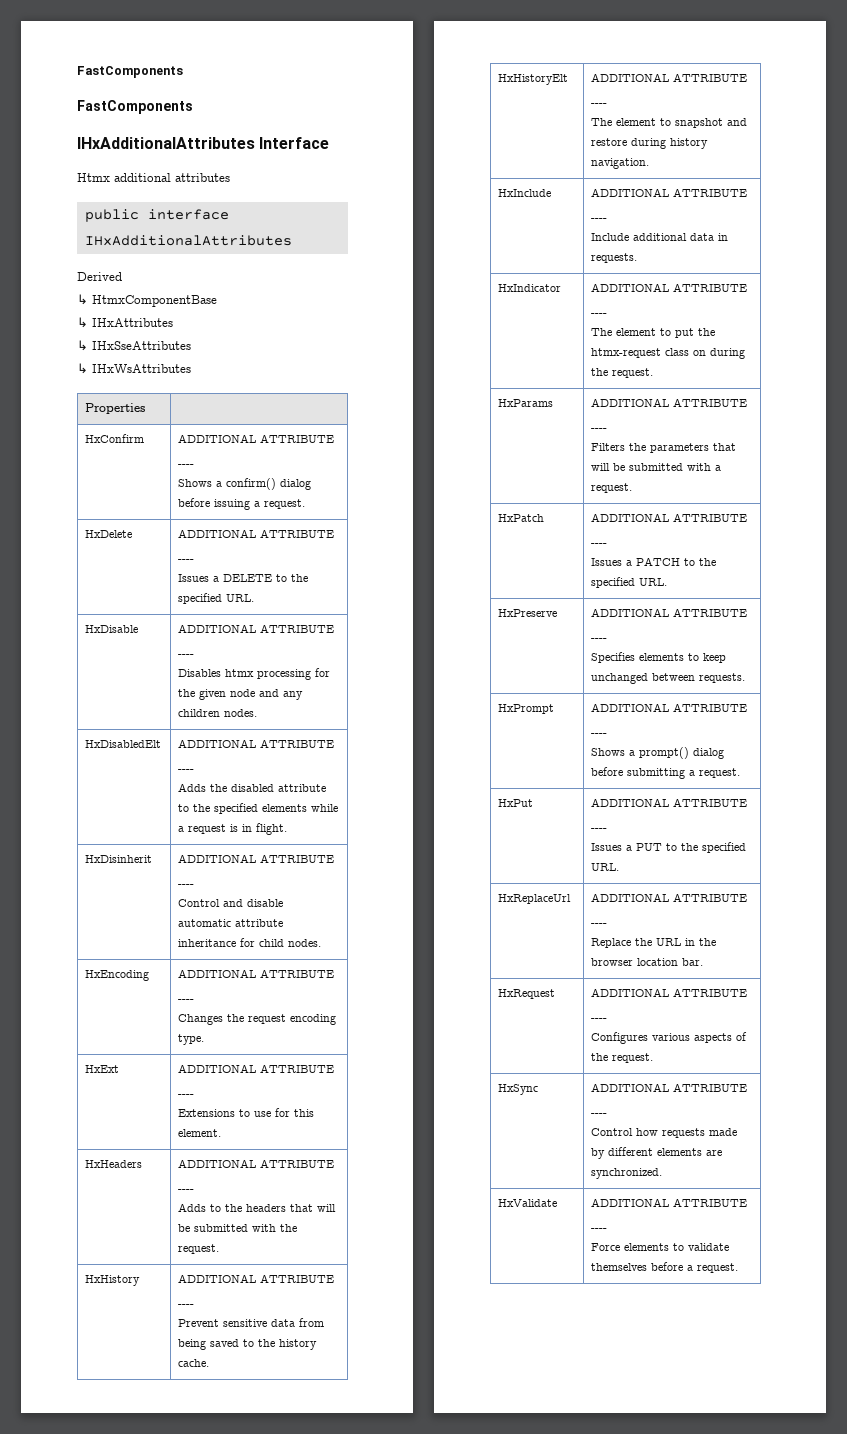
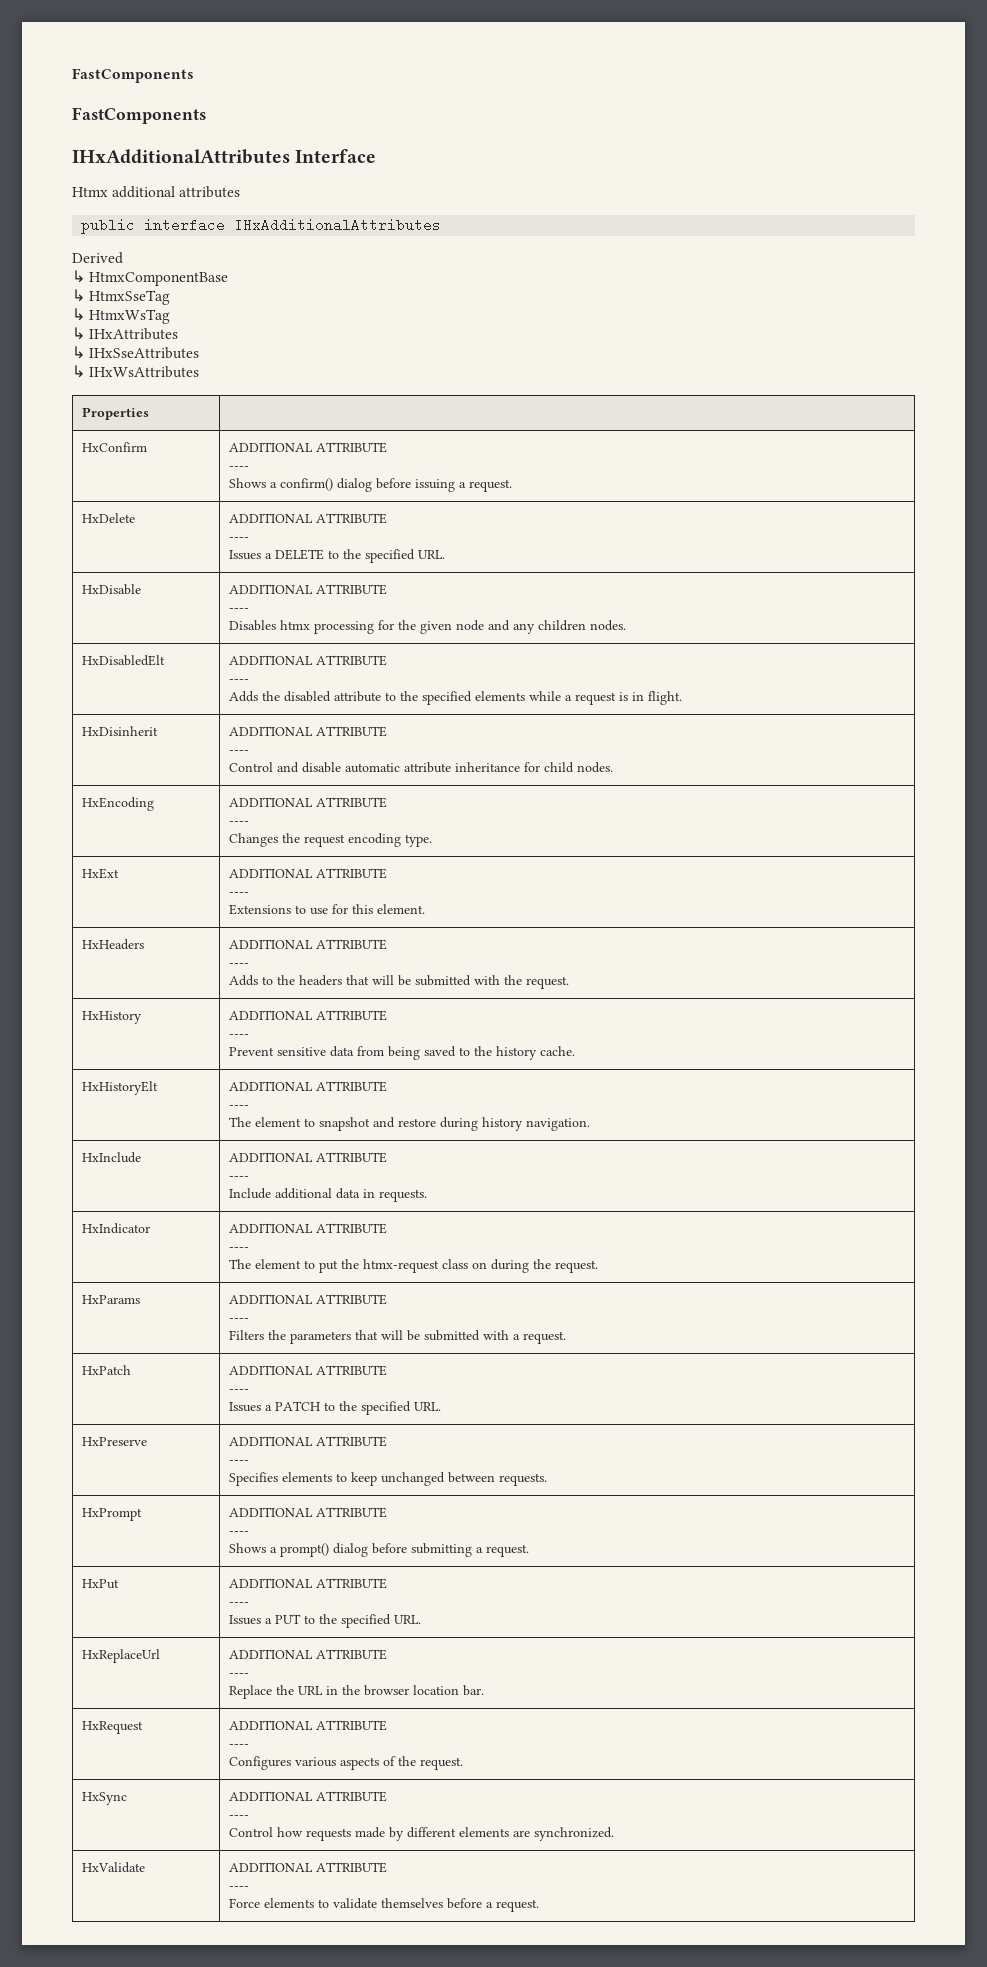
(217, 301) none -> [72,289,171,305] [72,308,171,324] // ↳ HtmxSseTag // ↳ HtmxWsTag

